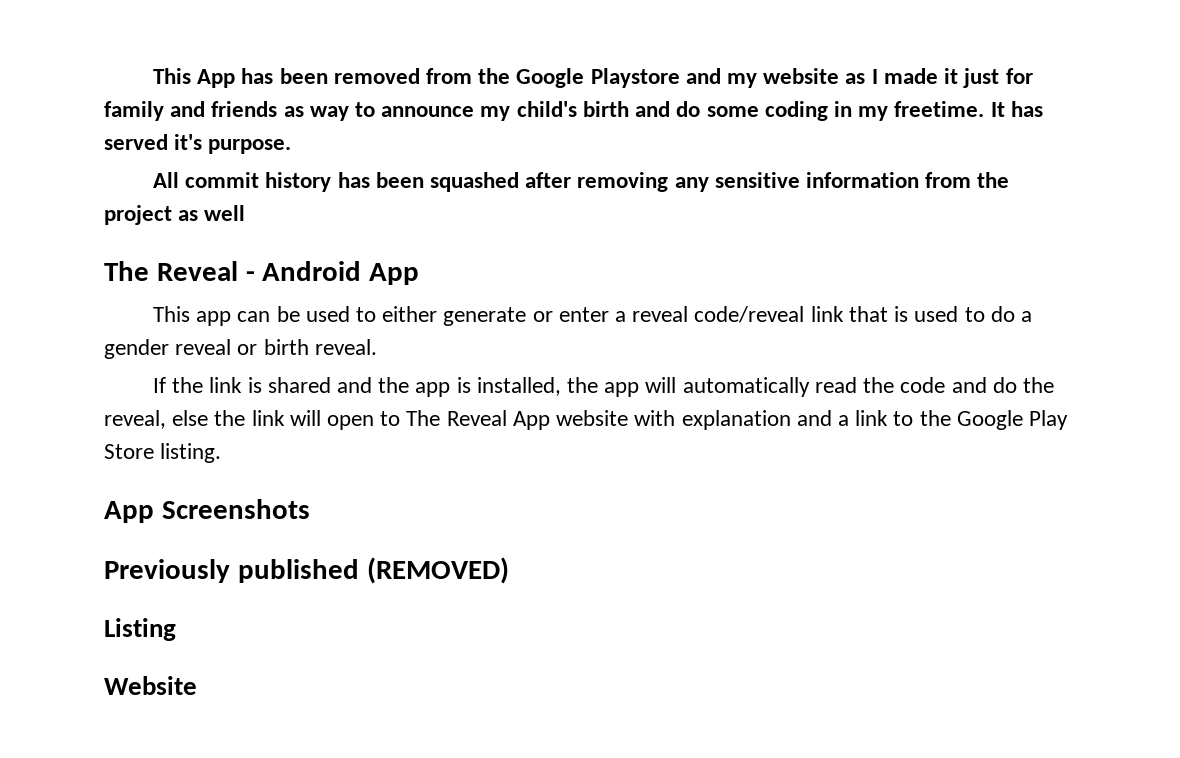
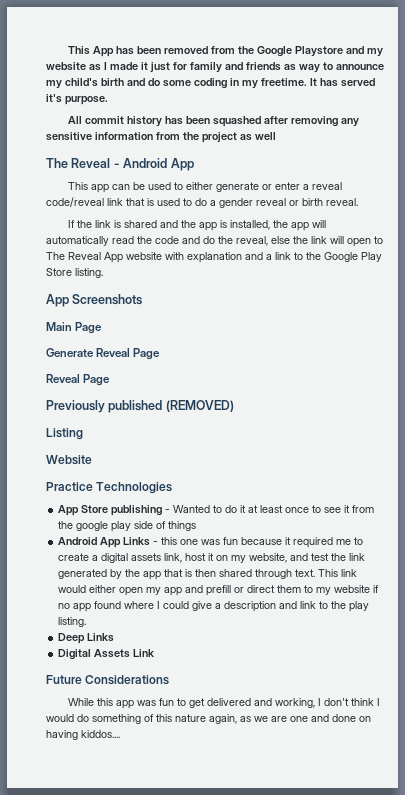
(310, 509) none -> [46,322,103,334] [46,348,161,360] [46,374,111,386] // Main Page // Generate Reveal Page // Reveal Page
(197, 685) none -> [46,482,173,494] [58,505,375,516] [58,521,197,532] [58,537,364,548] [58,553,366,563] [58,569,358,580] [58,585,380,596] [58,601,370,612] [58,617,87,627] [58,633,115,644] [58,649,155,660] [46,675,170,685] [67,698,380,709] [46,714,371,724] [46,730,120,740] // Practice Technologies // App Store publishing - Wanted to do it at least once to see it from the google play side of things // Android App Links - this one was fun because it required me to create a digital assets link, host it on my website, and test the link generated by the app that is then shared through text. This link would either open my app and prefill or direct them to my website if no app found where I could give a description and link to the play listing. // Deep Links // Digital Assets Link // Future Considerations // While this app was fun to get delivered and working, I don't think I would do something of this nature again, as we are one and done on having kiddos....

